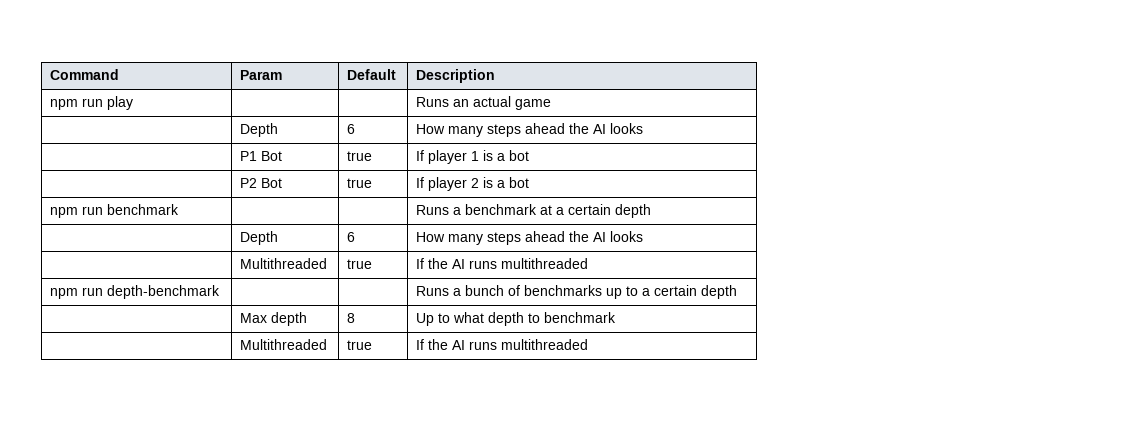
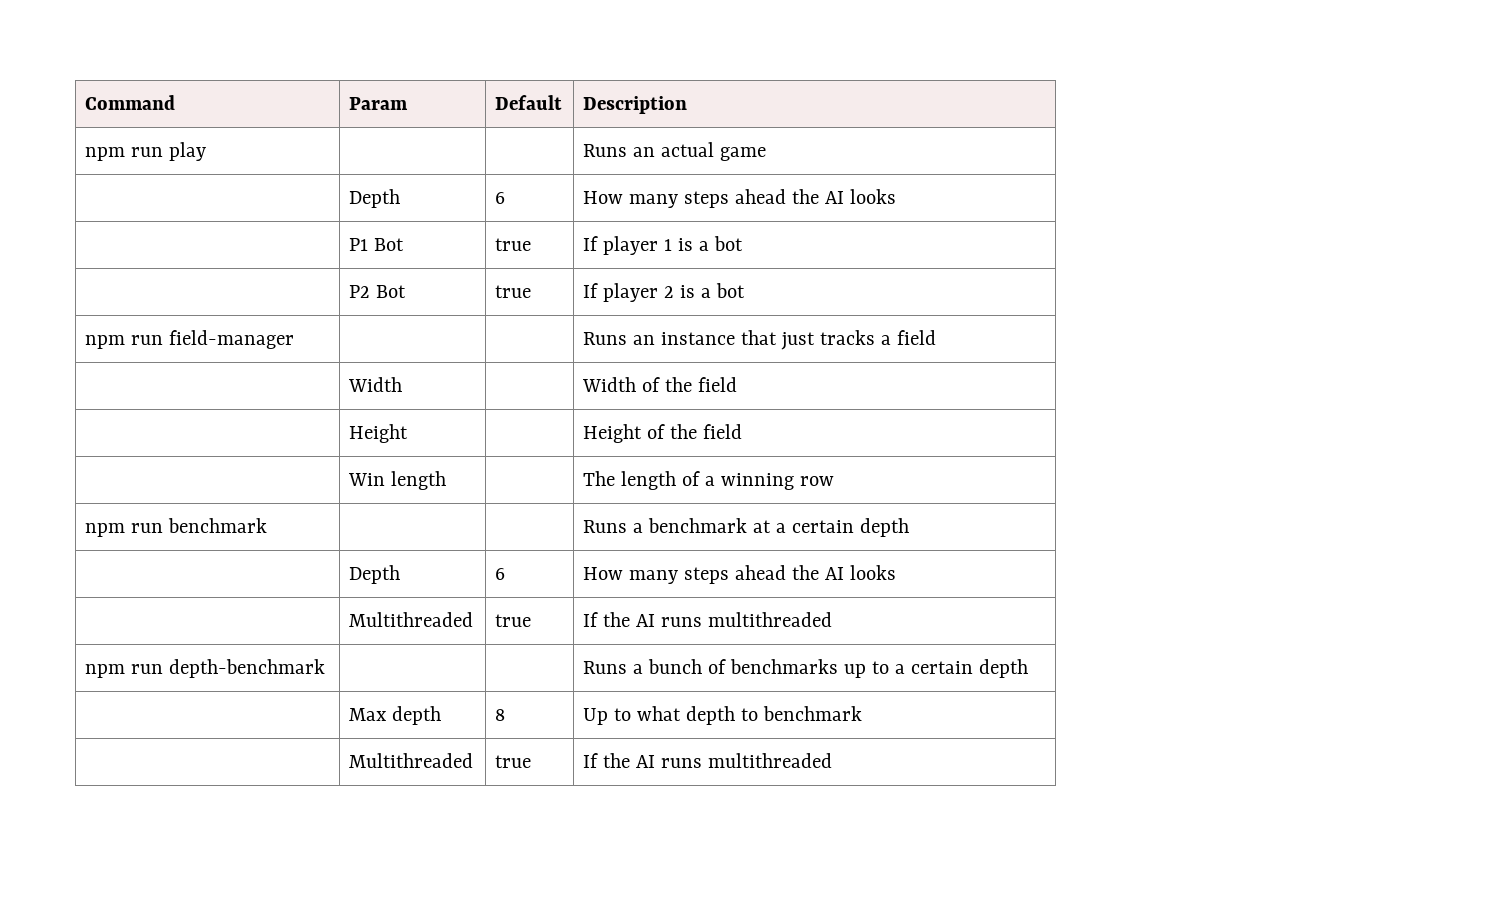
(530, 182) none -> [85,330,295,349] [583,330,936,350] [348,377,403,392] [582,377,738,392] [349,424,409,443] [583,424,743,443] [348,471,447,490] [583,471,834,490] // npm run field-manager | | | Runs an instance that just tracks a field // | Width | | Width of the field // | Height | | Height of the field // | Win length | | The length of a winning row

